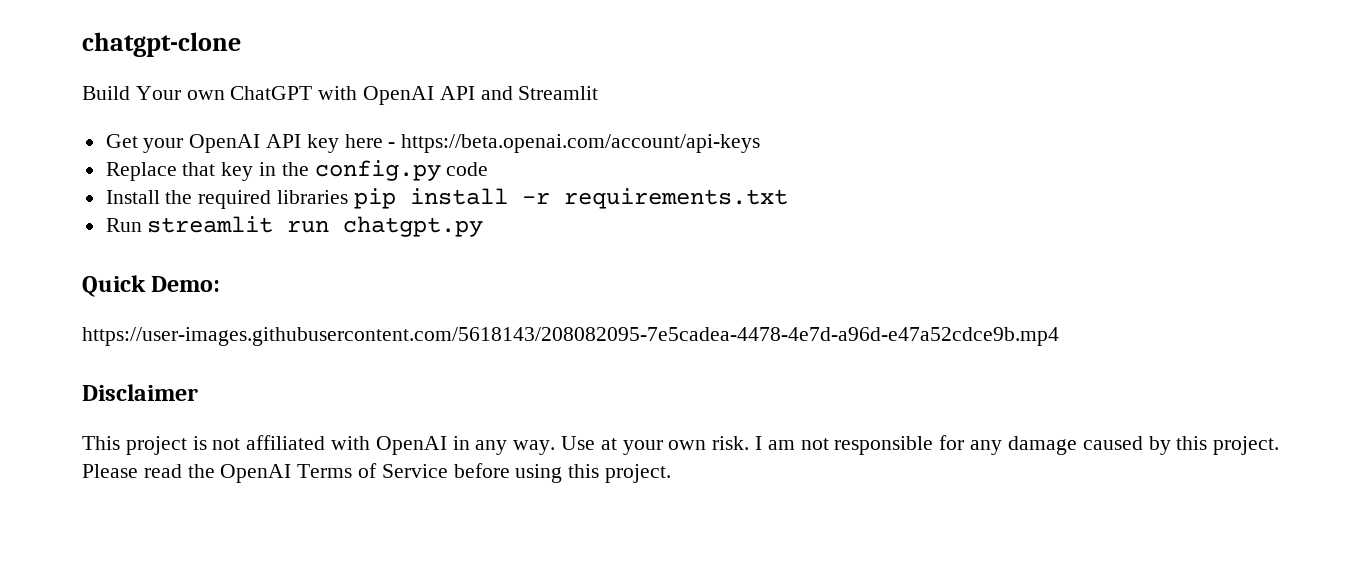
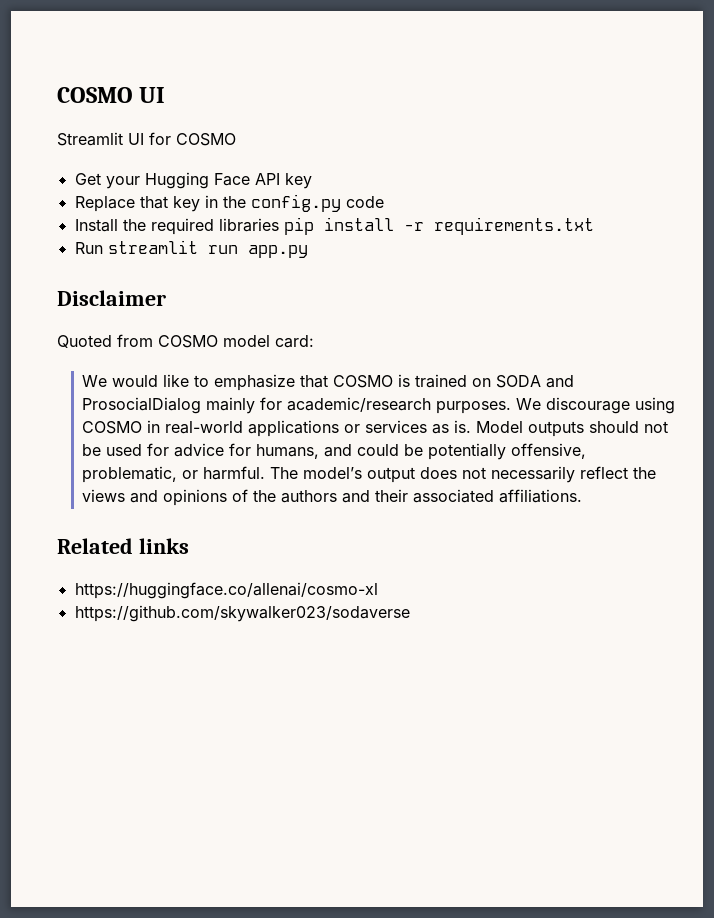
[82,32,241,57] [82,86,599,105] chatgpt-clone // Build Your own ChatGPT with OpenAI API and Streamlit -> [57,87,166,103] [57,132,236,146] COSMO UI // Streamlit UI for COSMO
[189,134,261,153] OpenAI -> [144,172,250,189] Hugging Face
[344,134,761,153] here - https://beta.openai.com/account/api-keys -> (312, 181) none
[343,216,484,237] [82,275,221,297] [82,327,1059,346] [82,384,198,401] [82,435,1280,455] [82,463,672,483] chatgpt.py // Quick Demo: // https://user-images.githubusercontent.com/5618143/208082095-7e5cadea-4478-4e7d-a96d-e47a52cdce9b.mp4 // Disclaimer // This project is not affiliated with OpenAI in any way. Use at your own risk. I am not responsible for any damage caused by this project. Please read the OpenAI Terms of Service before using this project. -> [247,245,308,258] [57,290,166,306] [57,334,314,348] [82,374,575,391] [82,397,676,414] [82,420,669,437] [82,443,587,460] [82,466,657,483] [82,489,583,506] [57,538,189,554] [74,582,378,599] [74,605,410,622] app.py // Disclaimer // Quoted from COSMO model card: // We would like to emphasize that COSMO is trained on SODA and ProsocialDialog mainly for academic/research purposes. We discourage using COSMO in real-world applications or services as is. Model outputs should not be used for advice for humans, and could be potentially offensive, problematic, or harmful. The model’s output does not necessarily reflect the views and opinions of the authors and their associated affiliations. // Related links // https://huggingface.co/allenai/cosmo-xl // https://github.com/skywalker023/sodaverse

